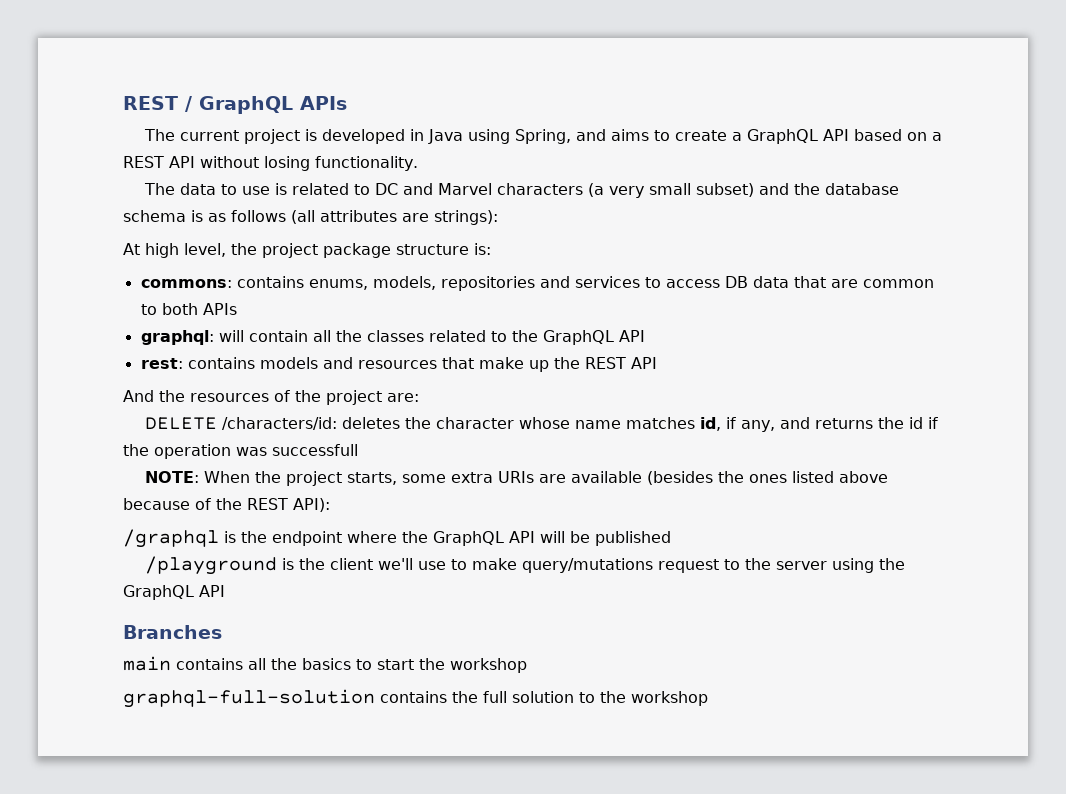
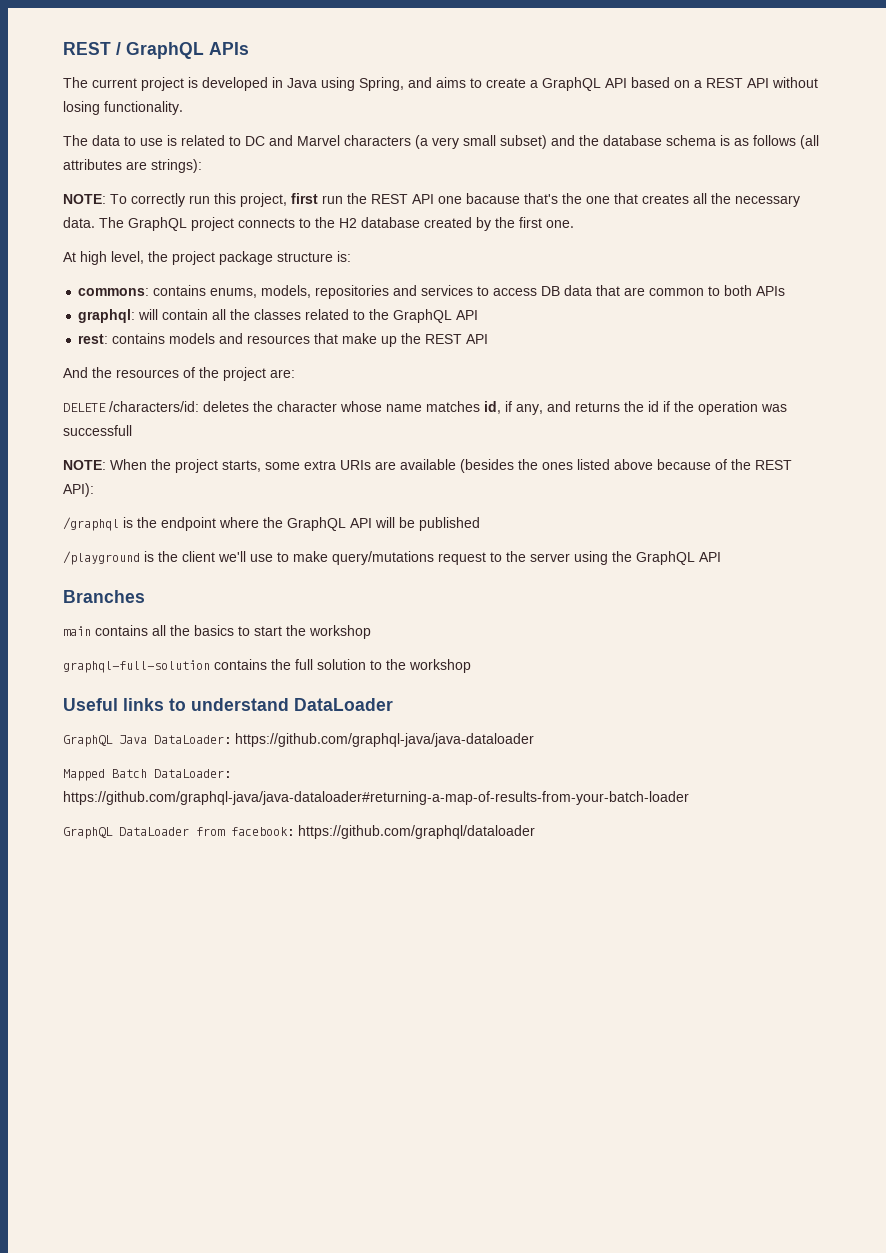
(498, 217) none -> [63,193,800,207] [63,217,574,231] // NOTE: To correctly run this project, first run the REST API one bacause that's the one that creates all the necessary data. The GraphQL project connects to the H2 database created by the first one.
(708, 698) none -> [63,698,393,711] [63,733,534,747] [63,769,231,781] [63,791,689,805] [63,825,535,839] // Useful links to understand DataLoader // GraphQL Java DataLoader: https://github.com/graphql-java/java-dataloader // Mapped Batch DataLoader: https://github.com/graphql-java/java-dataloader#returning-a-map-of-results-from-your-batch-loader // GraphQL DataLoader from facebook: https://github.com/graphql/dataloader

